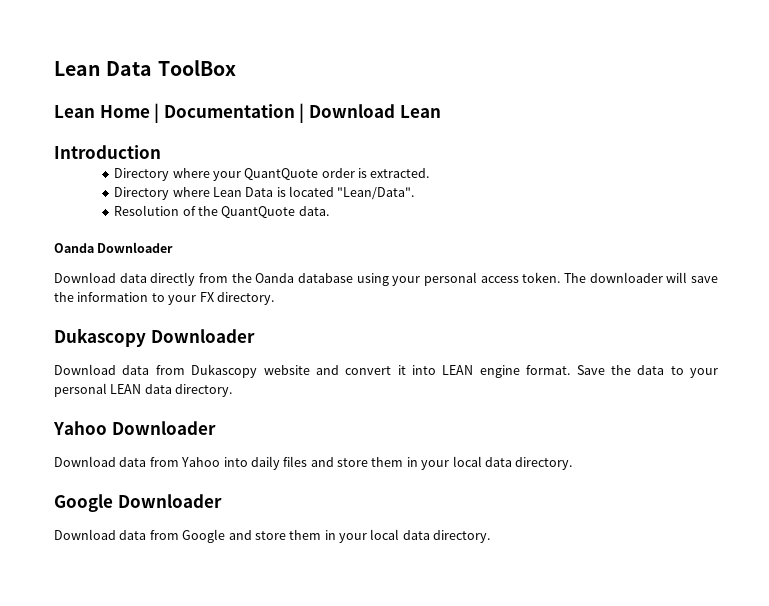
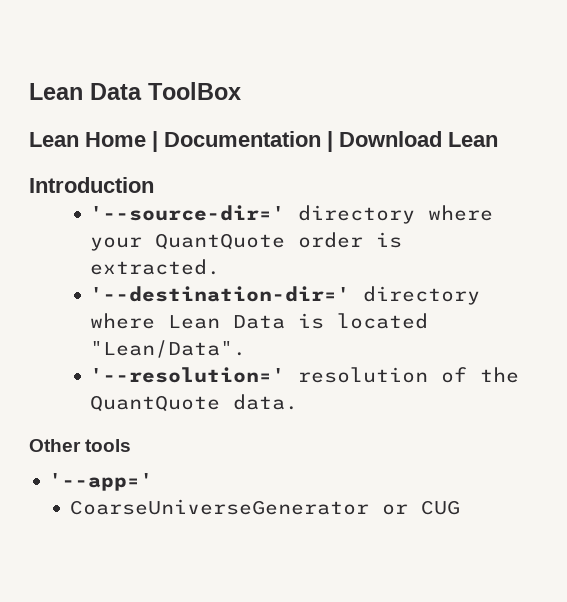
[114,168,170,181] Directory -> [90,205,416,224] '--source-dir=' directory
[114,187,170,200] Directory -> [90,286,481,305] '--destination-dir=' directory
[114,205,180,216] Resolution -> [90,367,429,383] '--resolution=' resolution
[54,242,174,253] [54,272,718,286] [54,292,274,305] [54,328,255,347] [54,364,718,378] [54,383,233,397] [53,421,216,435] [54,456,573,470] [54,494,222,512] [54,529,491,543] Oanda Downloader // Download data directly from the Oanda database using your personal access token. The downloader will save the information to your FX directory. // Dukascopy Downloader // Download data from Dukascopy website and convert it into LEAN engine format. Save the data to your personal LEAN data directory. // Yahoo Downloader // Download data from Yahoo into daily files and store them in your local data directory. // Google Downloader // Download data from Google and store them in your local data directory. -> [29,439,132,452] [49,473,154,491] [69,499,460,515] Other tools // '--app=' // CoarseUniverseGenerator or CUG

